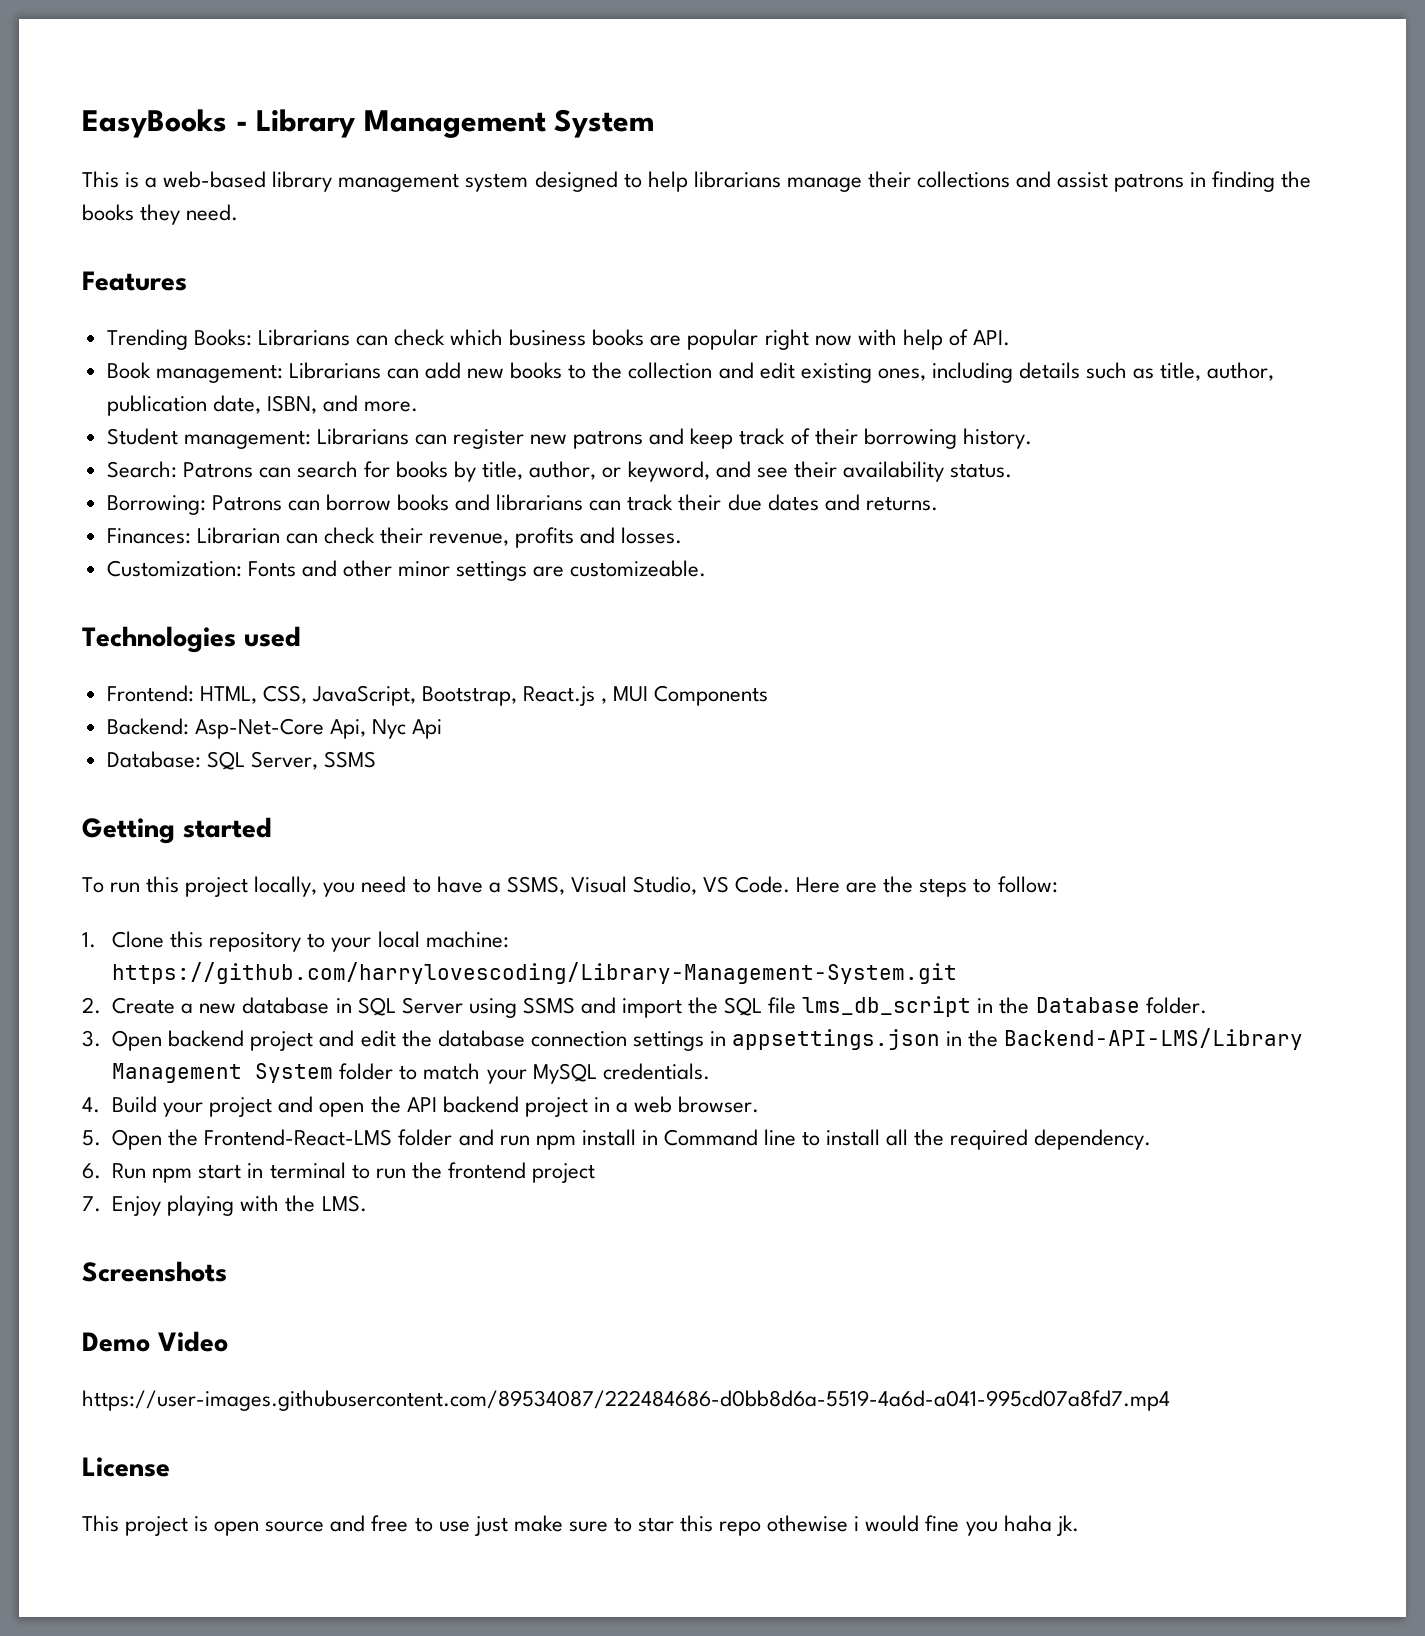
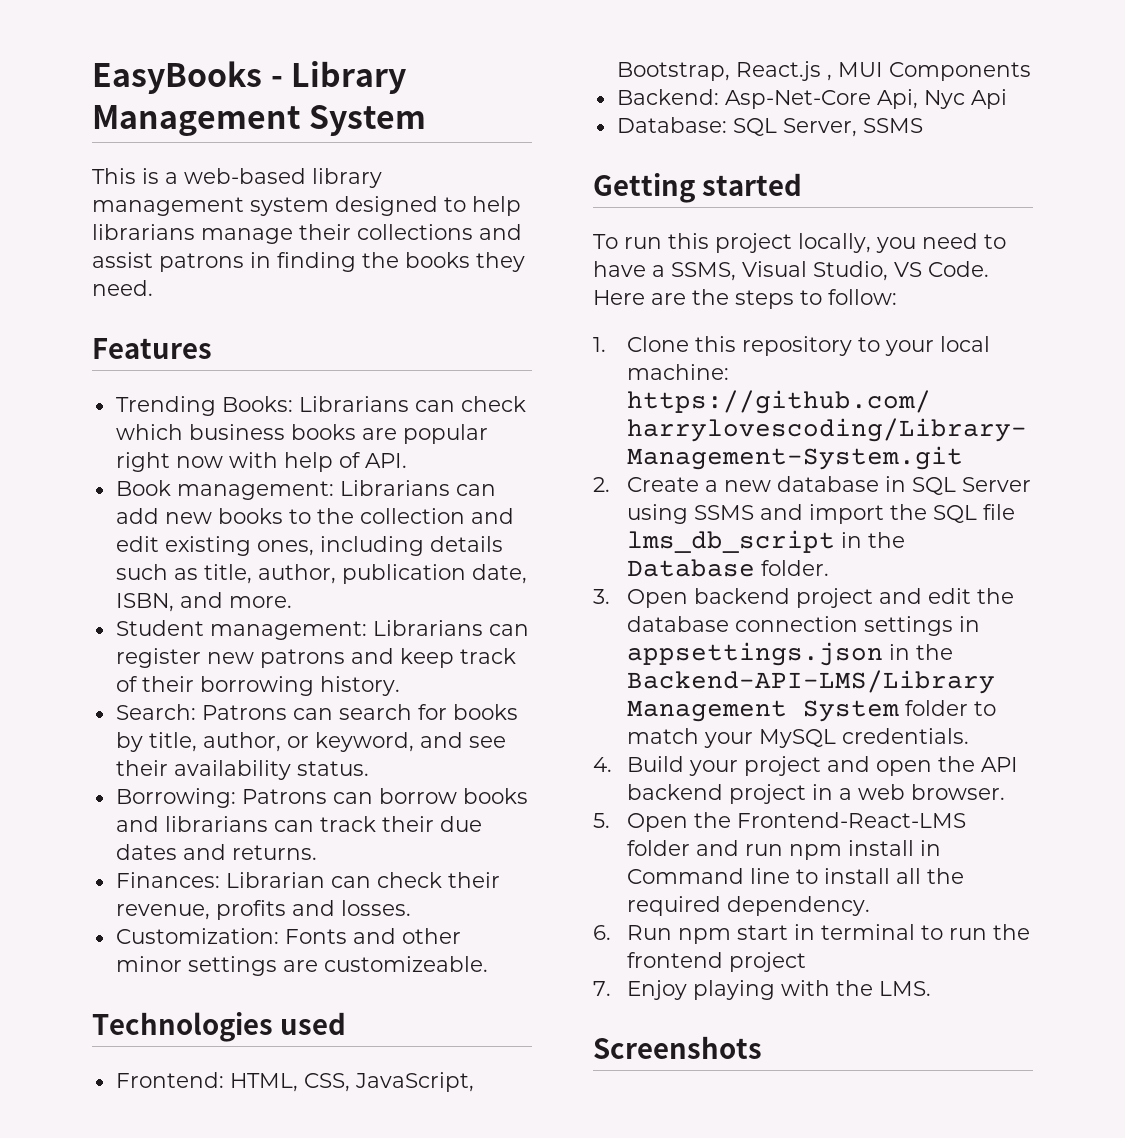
[82,1331,228,1352] [82,1390,1170,1411] [82,1457,170,1477] [82,1515,1079,1536] // Demo Video // https://user-images.githubusercontent.com/89534087/222484686-d0bb8d6a-5519-4a6d-a041-995cd07a8fd7.mp4 // License // This project is open source and free to use just make sure to star this repo othewise i would fine you haha jk. -> (762, 1047) none

